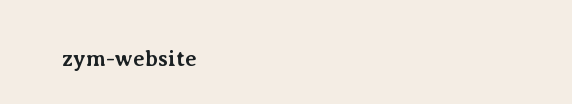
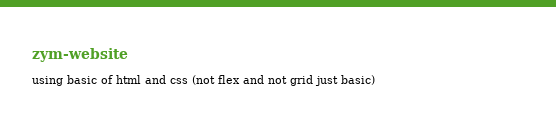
(197, 60) none -> [32,75,375,86] // using basic of html and css (not flex and not grid just basic)

